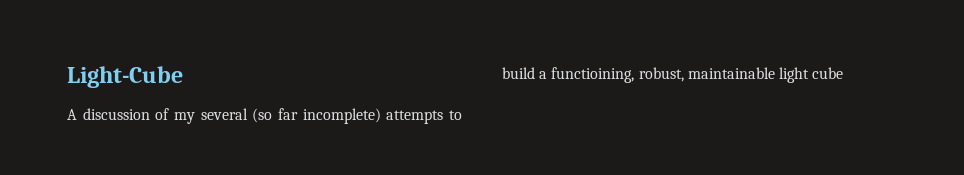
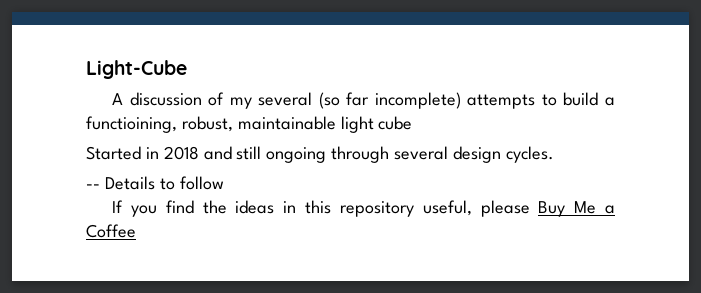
(844, 73) none -> [86,146,554,163] [86,176,224,190] [112,200,615,217] [86,224,136,238] // Started in 2018 and still ongoing through several design cycles. // -- Details to follow // If you find the ideas in this repository useful, please Buy Me a Coffee

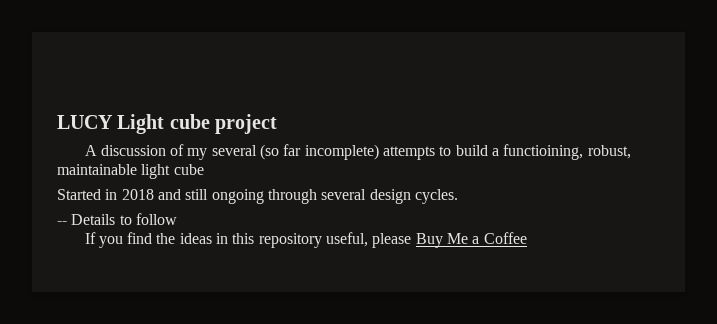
[86,60,187,79] Light-Cube -> [57,114,278,134] LUCY Light cube project

